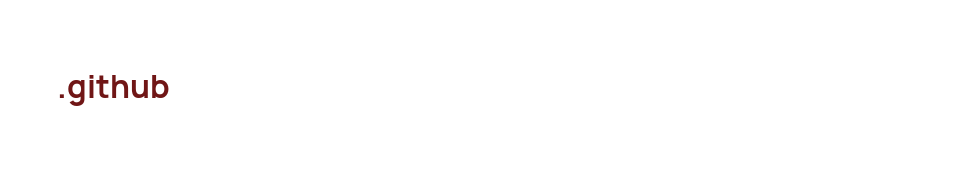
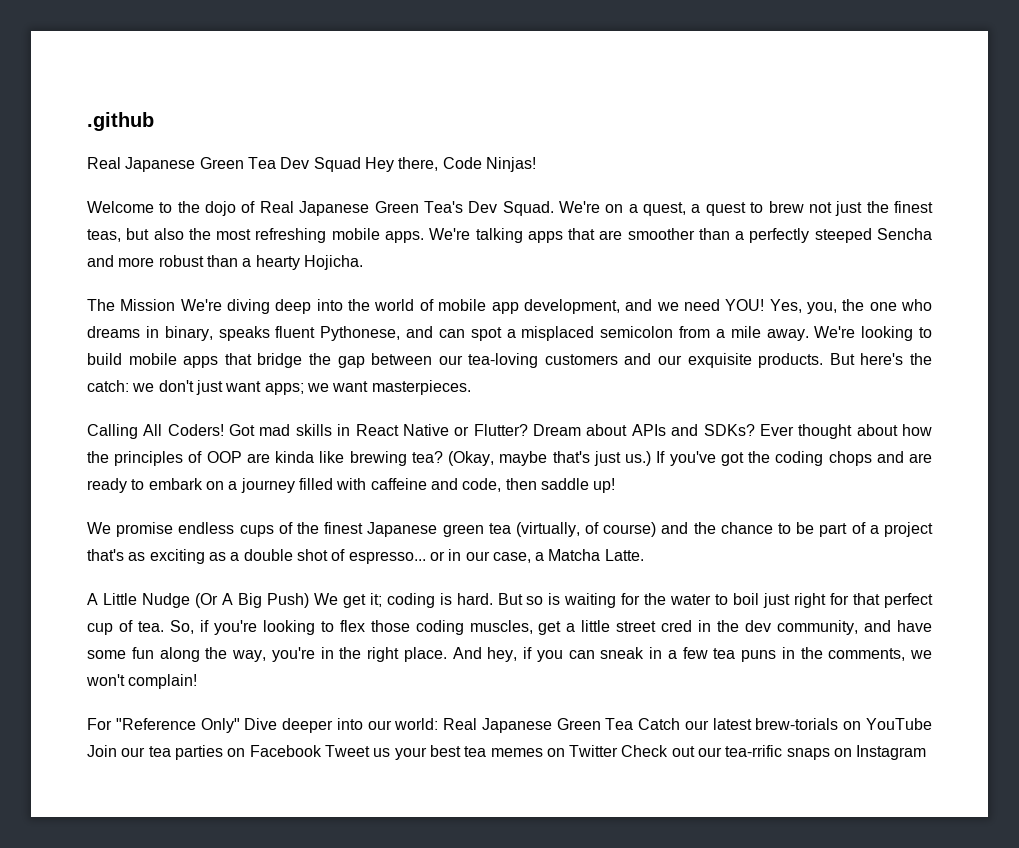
(170, 90) none -> [87,157,536,172] [87,201,934,216] [87,228,933,243] [87,255,363,270] [87,299,933,314] [87,326,933,341] [87,353,933,368] [87,380,471,395] [87,424,932,439] [87,451,932,466] [87,478,616,493] [87,522,933,537] [87,549,644,564] [87,593,933,608] [87,620,933,635] [87,647,932,662] [86,674,198,689] [87,718,932,733] [87,745,927,760] // Real Japanese Green Tea Dev Squad Hey there, Code Ninjas! // Welcome to the dojo of Real Japanese Green Tea's Dev Squad. We're on a quest, a quest to brew not just the finest teas, but also the most refreshing mobile apps. We're talking apps that are smoother than a perfectly steeped Sencha and more robust than a hearty Hojicha. // The Mission We're diving deep into the world of mobile app development, and we need YOU! Yes, you, the one who dreams in binary, speaks fluent Pythonese, and can spot a misplaced semicolon from a mile away. We're looking to build mobile apps that bridge the gap between our tea-loving customers and our exquisite products. But here's the catch: we don't just want apps; we want masterpieces. // Calling All Coders! Got mad skills in React Native or Flutter? Dream about APIs and SDKs? Ever thought about how the principles of OOP are kinda like brewing tea? (Okay, maybe that's just us.) If you've got the coding chops and are ready to embark on a journey filled with caffeine and code, then saddle up! // We promise endless cups of the finest Japanese green tea (virtually, of course) and the chance to be part of a project that's as exciting as a double shot of espresso... or in our case, a Matcha Latte. // A Little Nudge (Or A Big Push) We get it; coding is hard. But so is waiting for the water to boil just right for that perfect cup of tea. So, if you're looking to flex those coding muscles, get a little street cred in the dev community, and have some fun along the way, you're in the right place. And hey, if you can sneak in a few tea puns in the comments, we won't complain! // For "Reference Only" Dive deeper into our world: Real Japanese Green Tea Catch our latest brew-torials on YouTube Join our tea parties on Facebook Tweet us your best tea memes on Twitter Check out our tea-rrific snaps on Instagram

